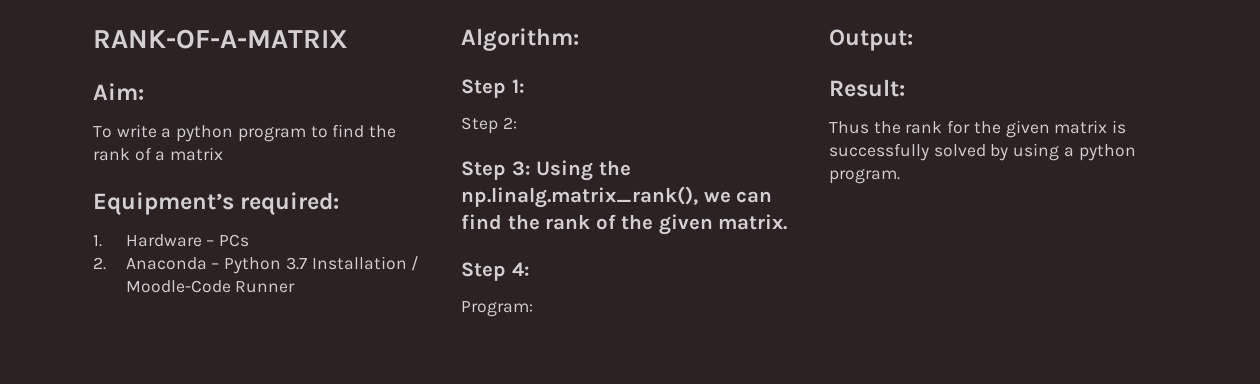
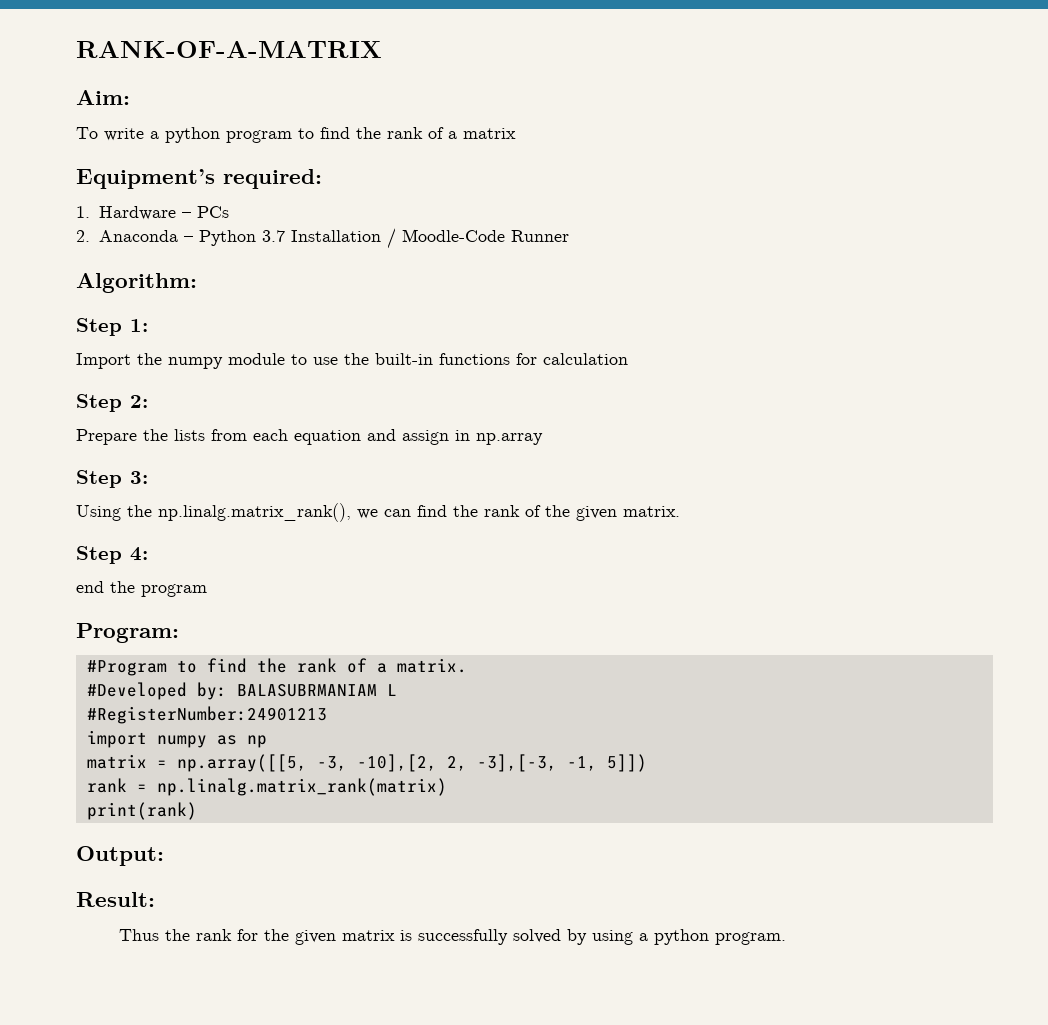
[461,117,517,134] Step 2: -> [76,353,628,369] [76,394,148,412] [76,429,543,445] Import the numpy module to use the built-in functions for calculation // Step 2: // Prepare the lists from each equation and assign in np.array
(531, 168) none -> (148, 477) //
[461,301,533,317] Program: -> [76,581,207,597] [76,623,179,643] [86,658,467,676] [86,682,397,700] [86,706,327,724] [86,730,267,748] [86,754,647,772] [86,778,447,796] [86,802,197,820] end the program // Program: // #Program to find the rank of a matrix. // #Developed by: BALASUBRMANIAM L // #RegisterNumber:24901213 // import numpy as np // matrix = np.array([[5, -3, -10],[2, 2, -3],[-3, -1, 5]]) // rank = np.linalg.matrix_rank(matrix) // print(rank)

